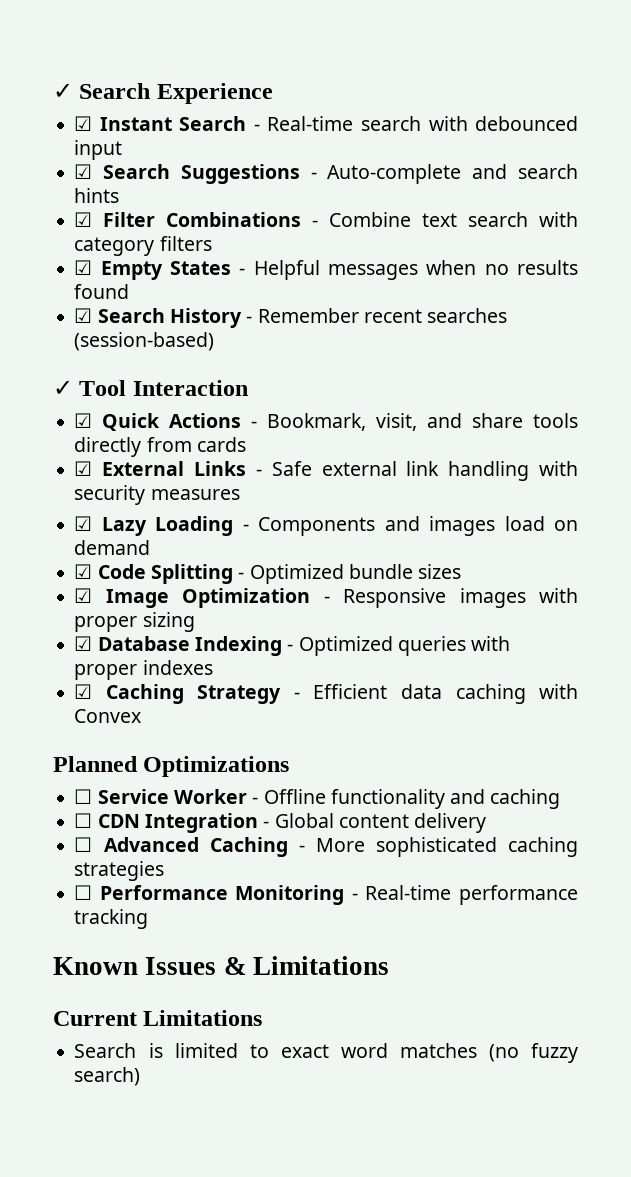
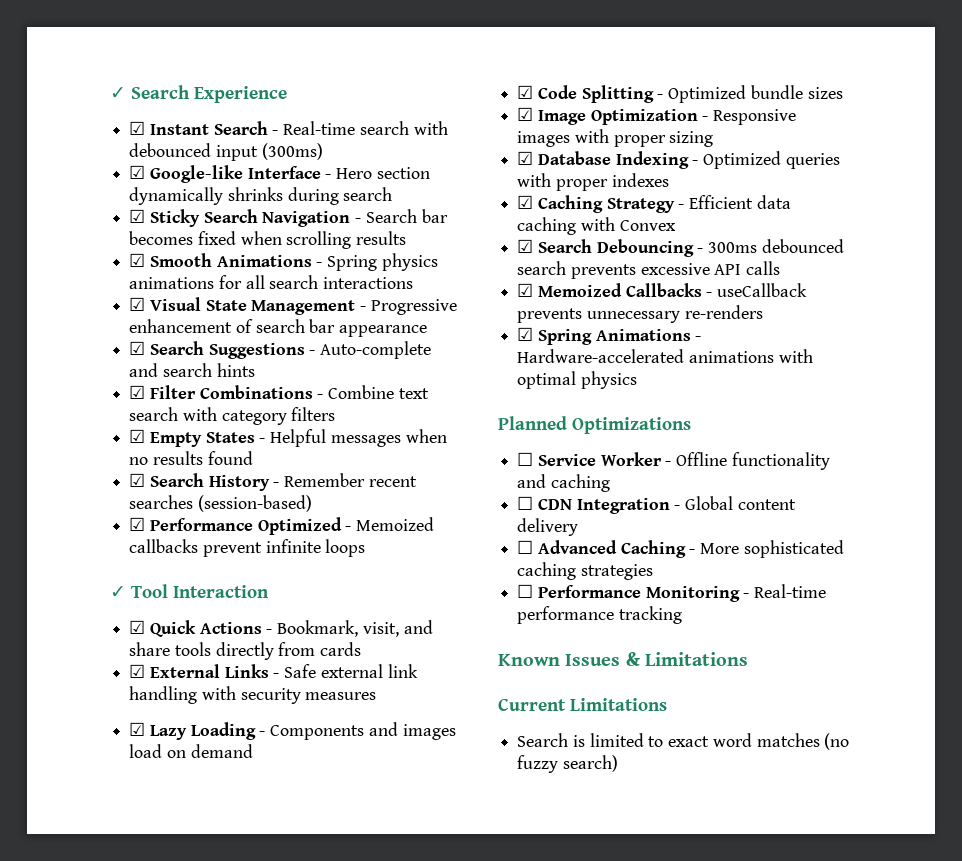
(123, 150) none -> [261,143,323,160] [129,165,430,183] [129,187,393,205] [129,209,448,227] [129,231,407,249] [129,253,438,271] [129,275,414,289] [129,297,457,315] [129,319,428,337] (300ms) // ☑ Google-like Interface - Hero section dynamically shrinks during search // ☑ Sticky Search Navigation - Search bar becomes fixed when scrolling results // ☑ Smooth Animations - Spring physics animations for all search interactions // ☑ Visual State Management - Progressive enhancement of search bar appearance
(215, 341) none -> [129,517,435,535] [129,539,366,557] // ☑ Performance Optimized - Memoized callbacks prevent infinite loops
(142, 716) none -> [517,239,844,257] [517,261,781,279] [517,283,808,297] [517,305,763,323] [517,327,702,345] [517,349,813,363] [517,371,637,389] // ☑ Search Debouncing - 300ms debounced search prevents excessive API calls // ☑ Memoized Callbacks - useCallback prevents unnecessary re-renders // ☑ Spring Animations - Hardware-accelerated animations with optimal physics

